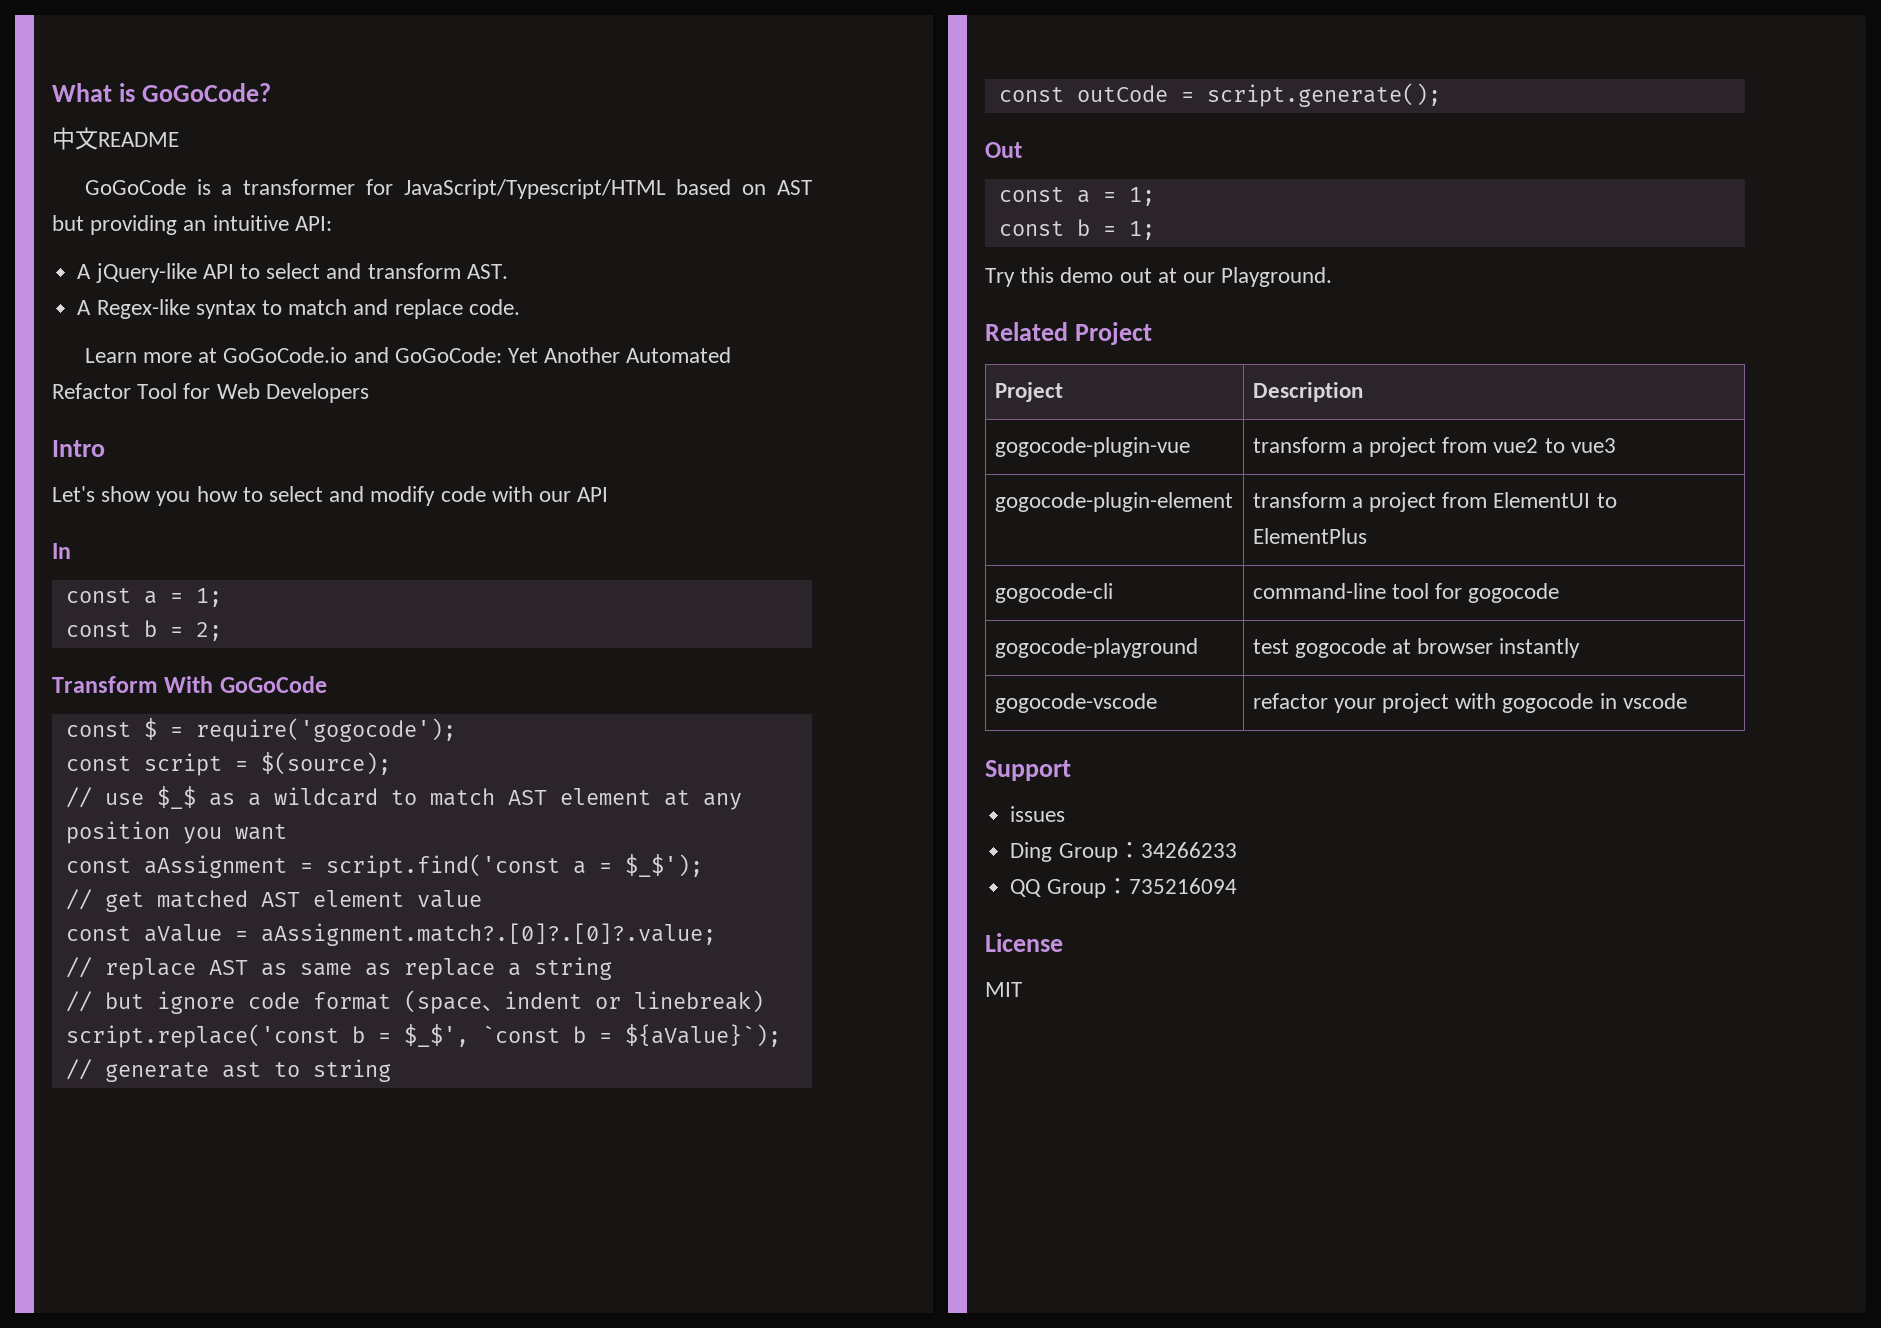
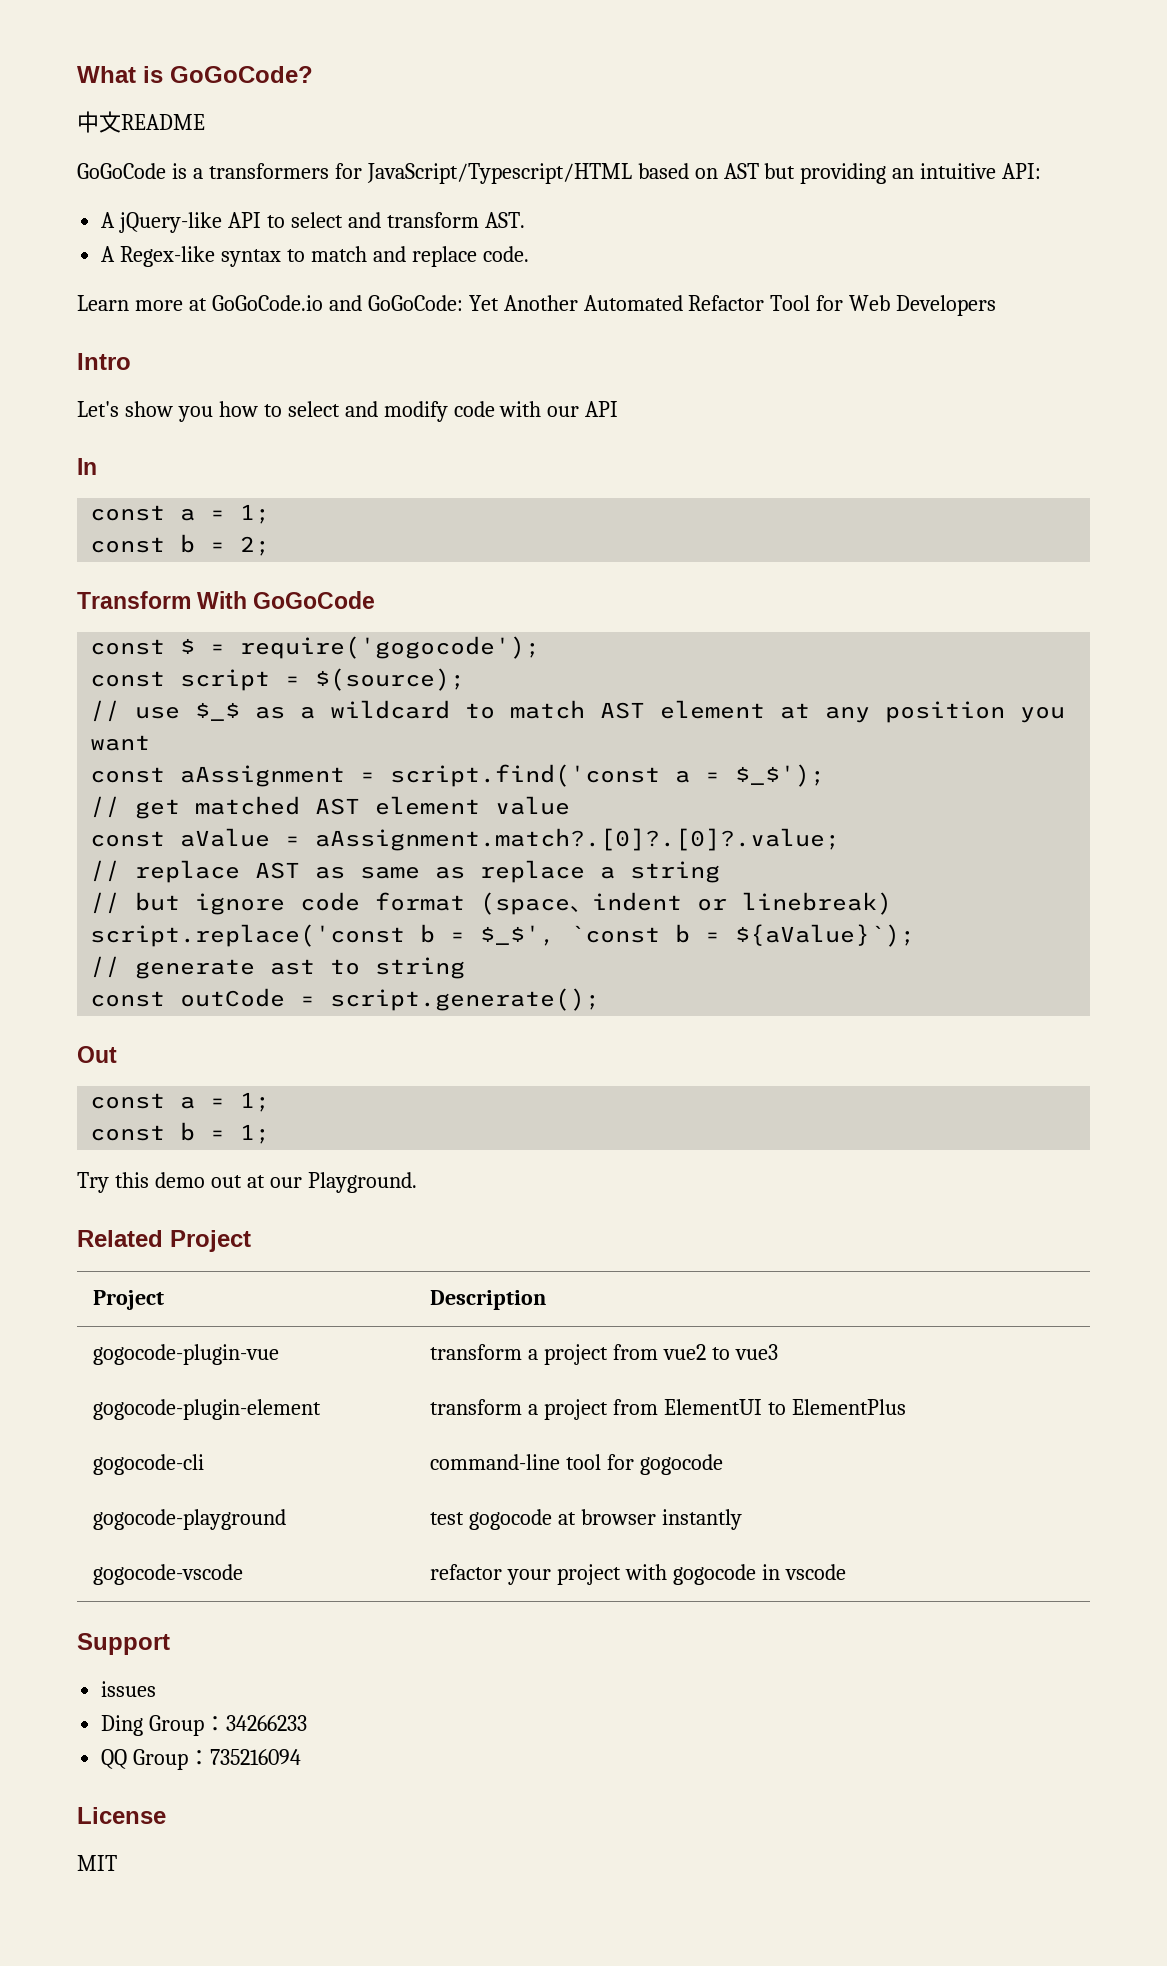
[243,179,356,195] transformer -> [208,163,329,179] transformers

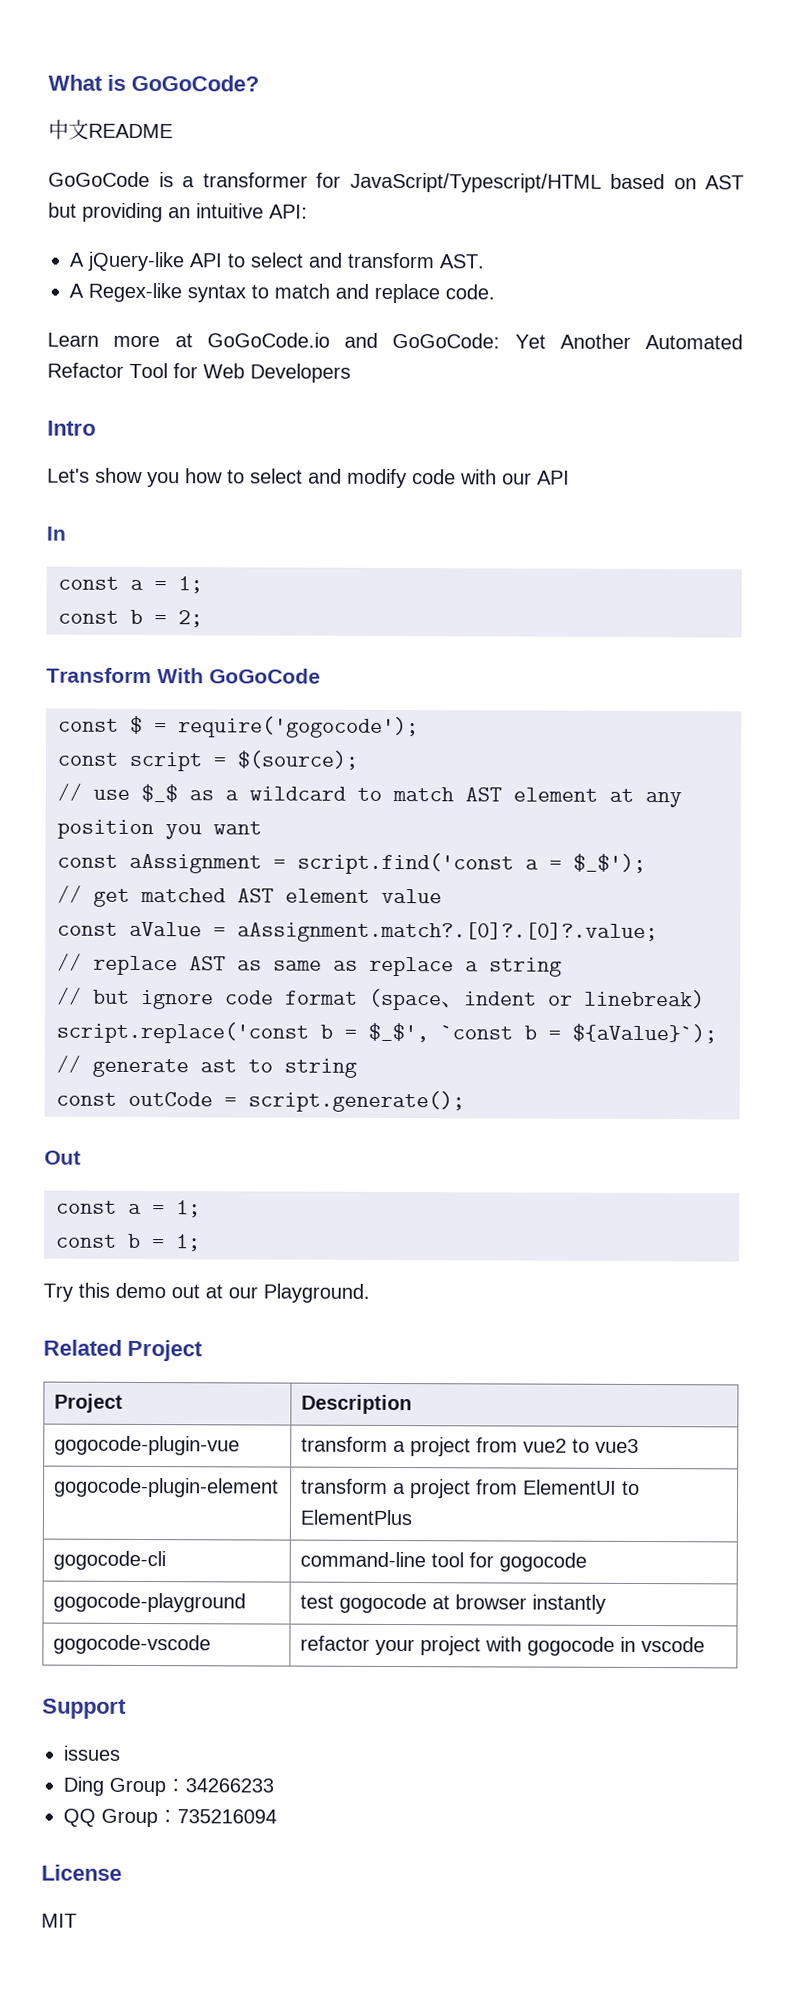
[208,163,329,179] transformers -> [202,172,308,188] transformer

